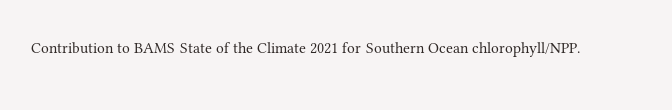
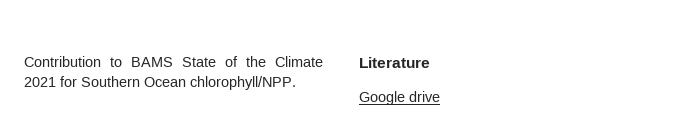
(581, 49) none -> [359,57,430,68] [359,91,440,105] // Literature // Google drive

